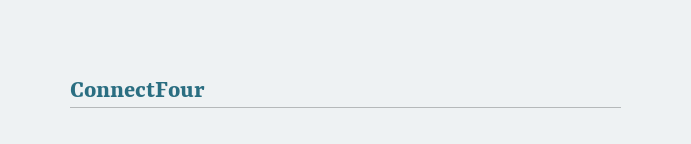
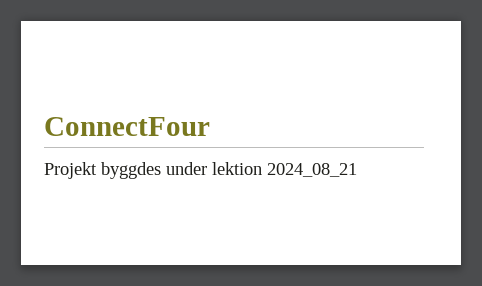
(205, 89) none -> [44,162,357,179] // Projekt byggdes under lektion 2024_08_21

